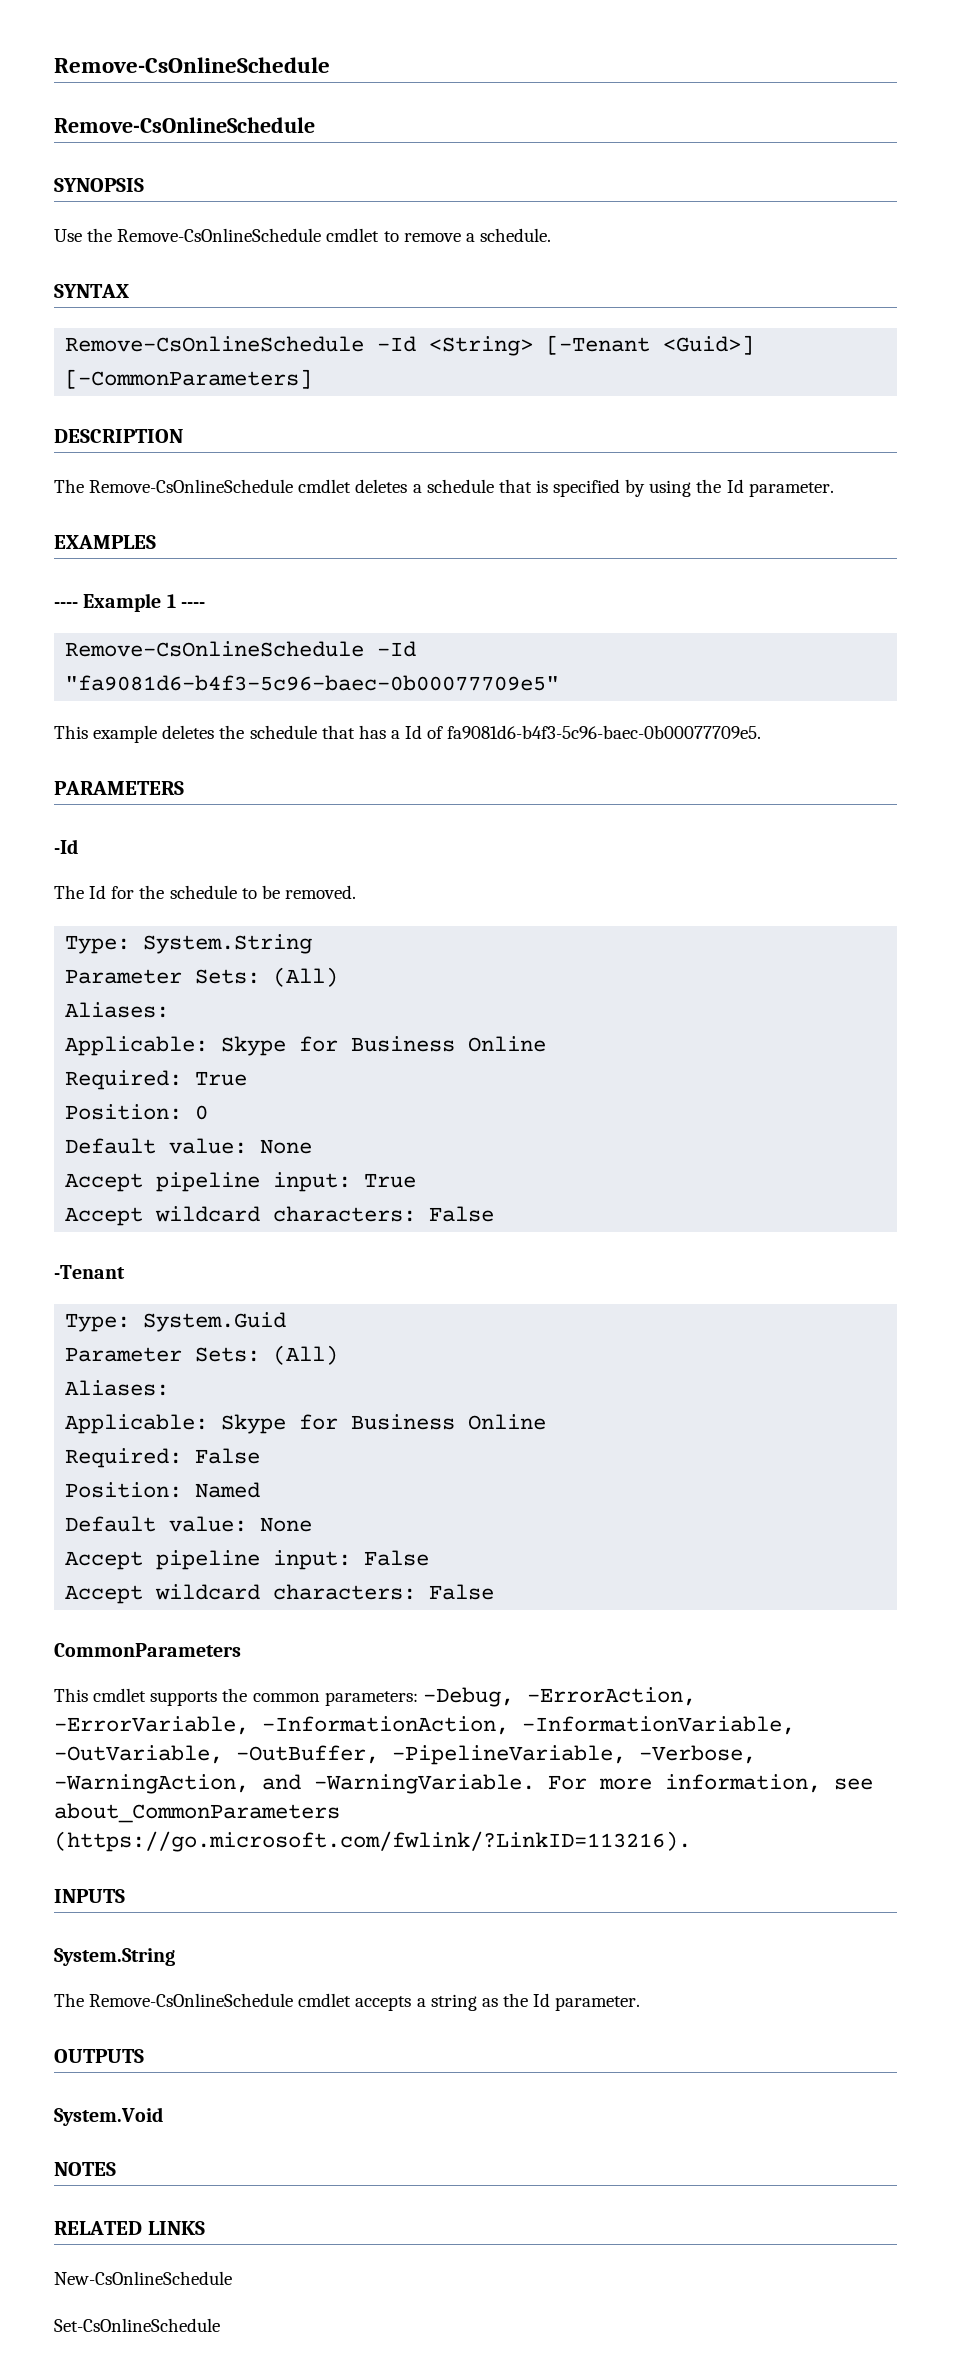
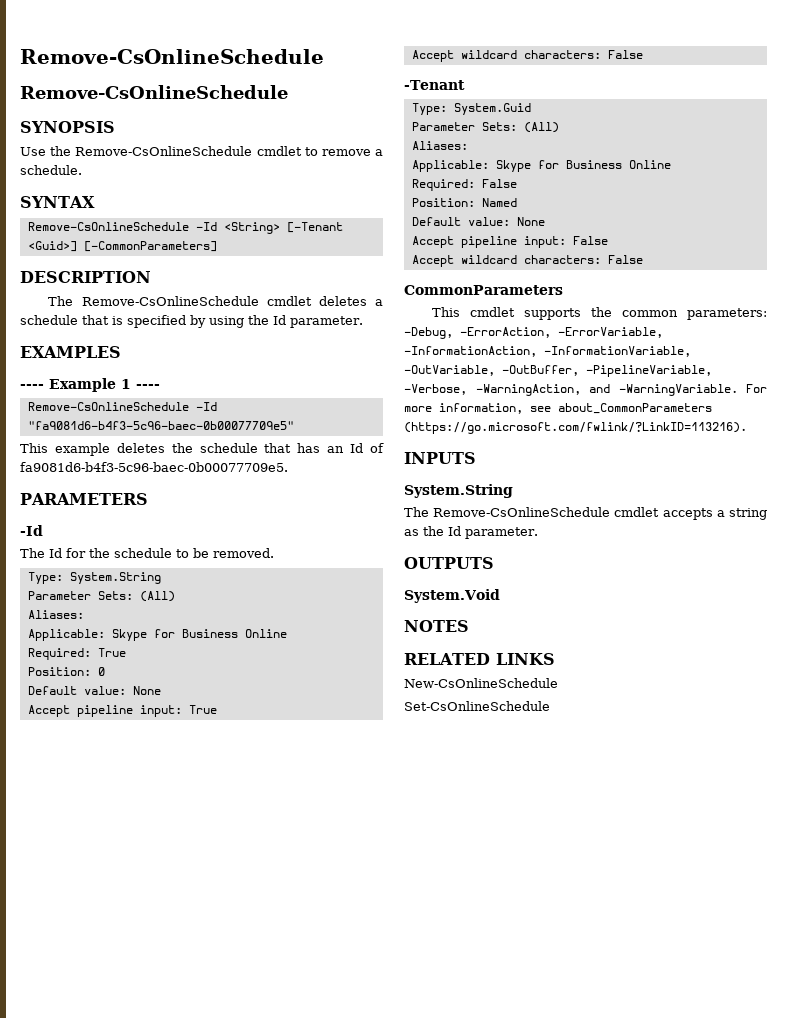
[390,730,400,739] a -> [327,446,345,453] an

